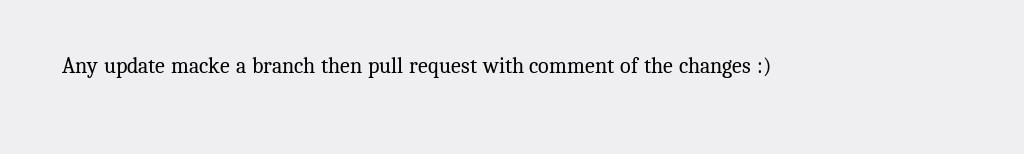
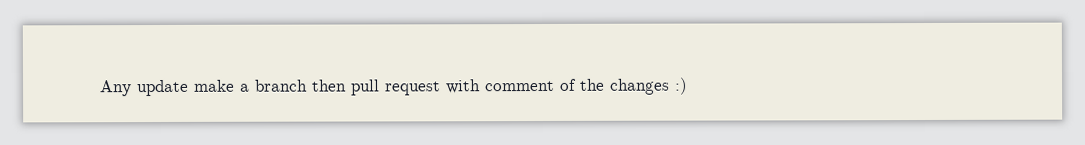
[170,57,230,73] macke -> [194,79,235,92] make

